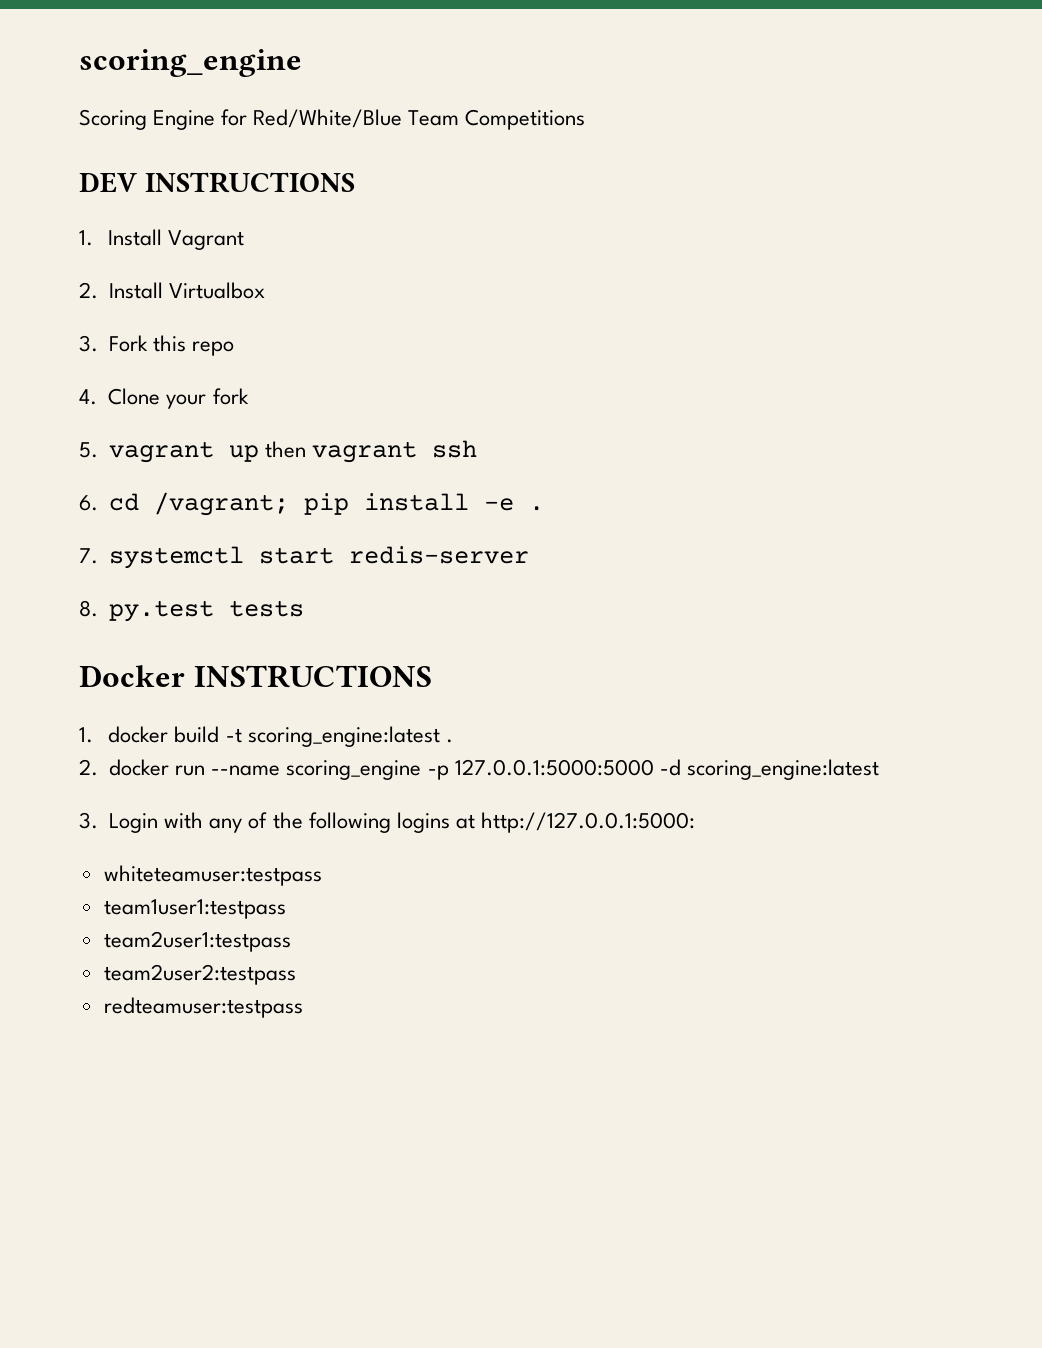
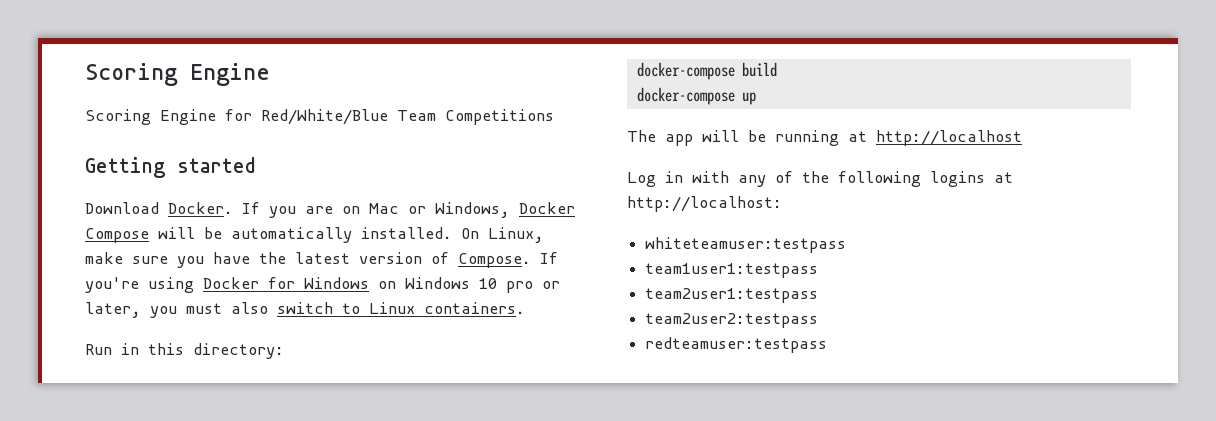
[79,49,302,77] scoring_engine -> [85,63,270,86] Scoring Engine
[79,172,355,193] [79,229,245,250] [79,282,266,299] [79,335,235,356] [79,388,249,409] [79,440,478,463] [79,492,545,516] [79,546,530,569] [79,600,305,622] [79,665,432,688] [79,726,453,747] [79,759,879,780] [79,812,159,833] DEV INSTRUCTIONS // 1. Install Vagrant // 2. Install Virtualbox // 3. Fork this repo // 4. Clone your fork // 5. vagrant up then vagrant ssh // 6. cd /vagrant; pip install -e . // 7. systemctl start redis-server // 8. py.test tests // Docker INSTRUCTIONS // 1. docker build -t scoring_engine:latest . // 2. docker run --name scoring_engine -p 127.0.0.1:5000:5000 -d scoring_engine:latest // 3. Login -> [85,157,256,178] [85,202,575,218] [85,227,544,243] [85,252,558,268] [85,277,560,293] [85,302,525,318] [85,343,284,359] [636,62,777,80] [636,87,756,105] [627,130,1022,146] [627,171,683,187] Getting started // Download Docker. If you are on Mac or Windows, Docker Compose will be automatically installed. On Linux, make sure you have the latest version of Compose. If you're using Docker for Windows on Windows 10 pro or later, you must also switch to Linux containers. // Run in this directory: // docker-compose build // docker-compose up // The app will be running at http://localhost // Log in
[480,812,695,833] http://127.0.0.1:5000: -> [627,196,782,212] http://localhost:

